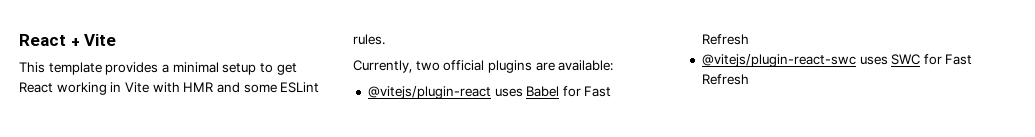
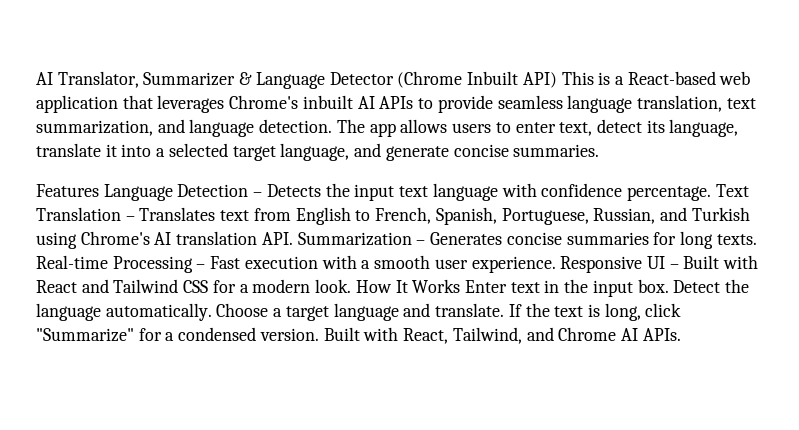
[19,34,117,46] [19,62,297,75] [19,82,320,95] [353,34,385,45] [353,60,614,73] [367,86,612,99] [701,34,749,45] [701,54,973,67] [701,74,749,85] React + Vite // This template provides a minimal setup to get React working in Vite with HMR and some ESLint rules. // Currently, two official plugins are available: // @vitejs/plugin-react uses Babel for Fast Refresh // @vitejs/plugin-react-swc uses SWC for Fast Refresh -> [36,71,751,89] [36,95,756,113] [36,119,739,137] [36,143,600,161] [36,183,749,201] [36,207,750,225] [36,231,757,249] [36,255,759,273] [36,279,750,297] [36,303,682,321] [36,327,681,344] AI Translator, Summarizer & Language Detector (Chrome Inbuilt API) This is a React-based web application that leverages Chrome's inbuilt AI APIs to provide seamless language translation, text summarization, and language detection. The app allows users to enter text, detect its language, translate it into a selected target language, and generate concise summaries. // Features Language Detection – Detects the input text language with confidence percentage. Text Translation – Translates text from English to French, Spanish, Portuguese, Russian, and Turkish using Chrome's AI translation API. Summarization – Generates concise summaries for long texts. Real-time Processing – Fast execution with a smooth user experience. Responsive UI – Built with React and Tailwind CSS for a modern look. How It Works Enter text in the input box. Detect the language automatically. Choose a target language and translate. If the text is long, click "Summarize" for a condensed version. Built with React, Tailwind, and Chrome AI APIs.

